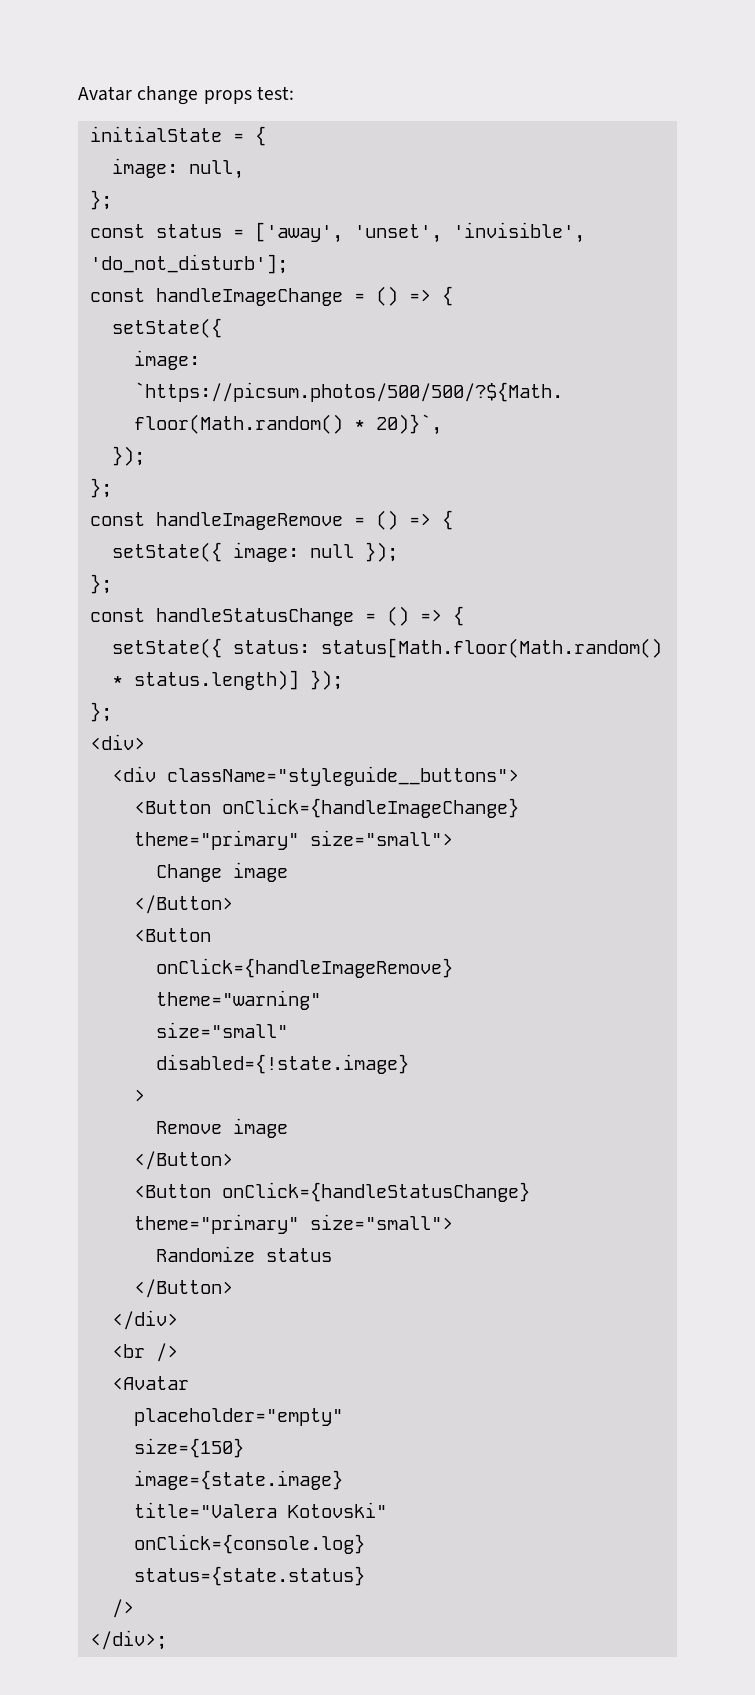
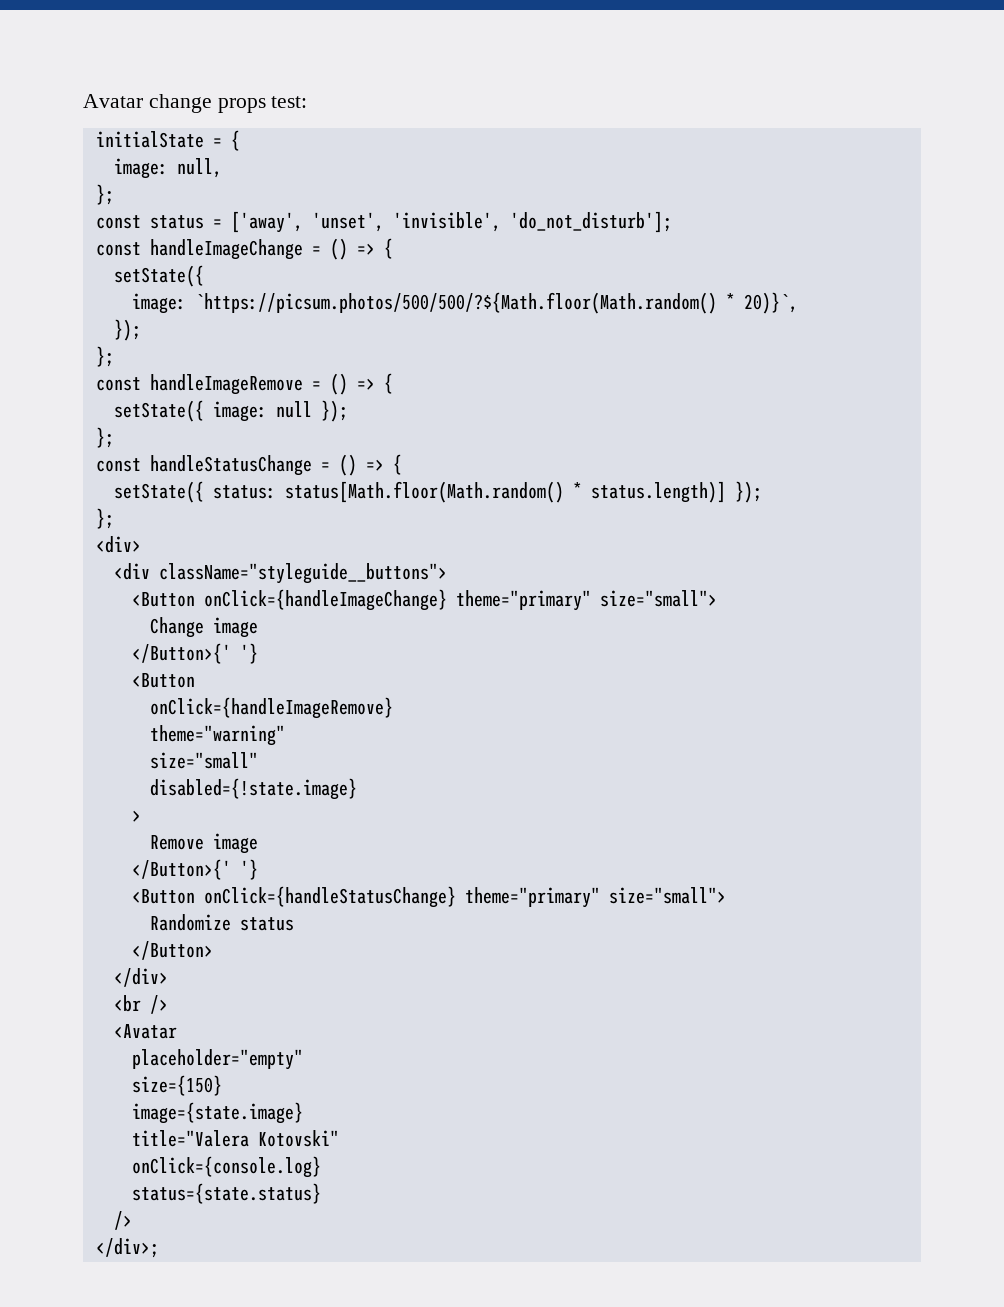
[133,895,233,914] </Button> -> [131,643,258,664] </Button>{' '}
[133,1151,233,1170] </Button> -> [131,859,258,880] </Button>{' '}

